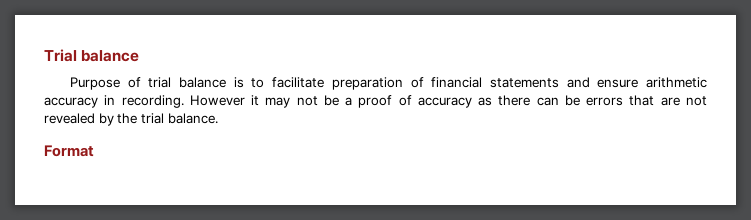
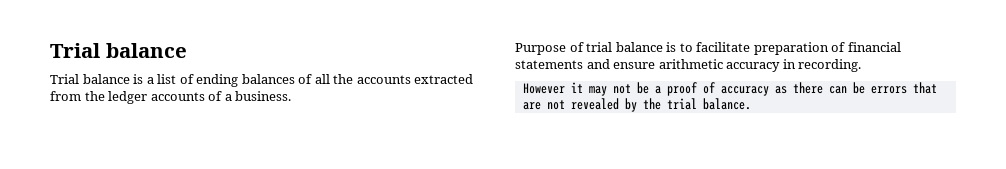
[44,49,140,62] Trial balance -> [50,43,187,58] [50,74,474,87] [50,91,292,104] Trial balance // Trial balance is a list of ending balances of all the accounts extracted from the ledger accounts of a business.
(184, 101) none -> (862, 65) //
[44,145,94,157] // Format -> (751, 104) none

